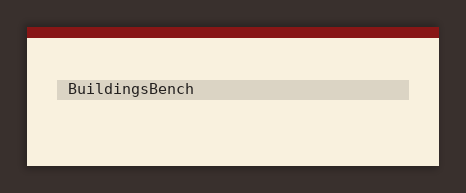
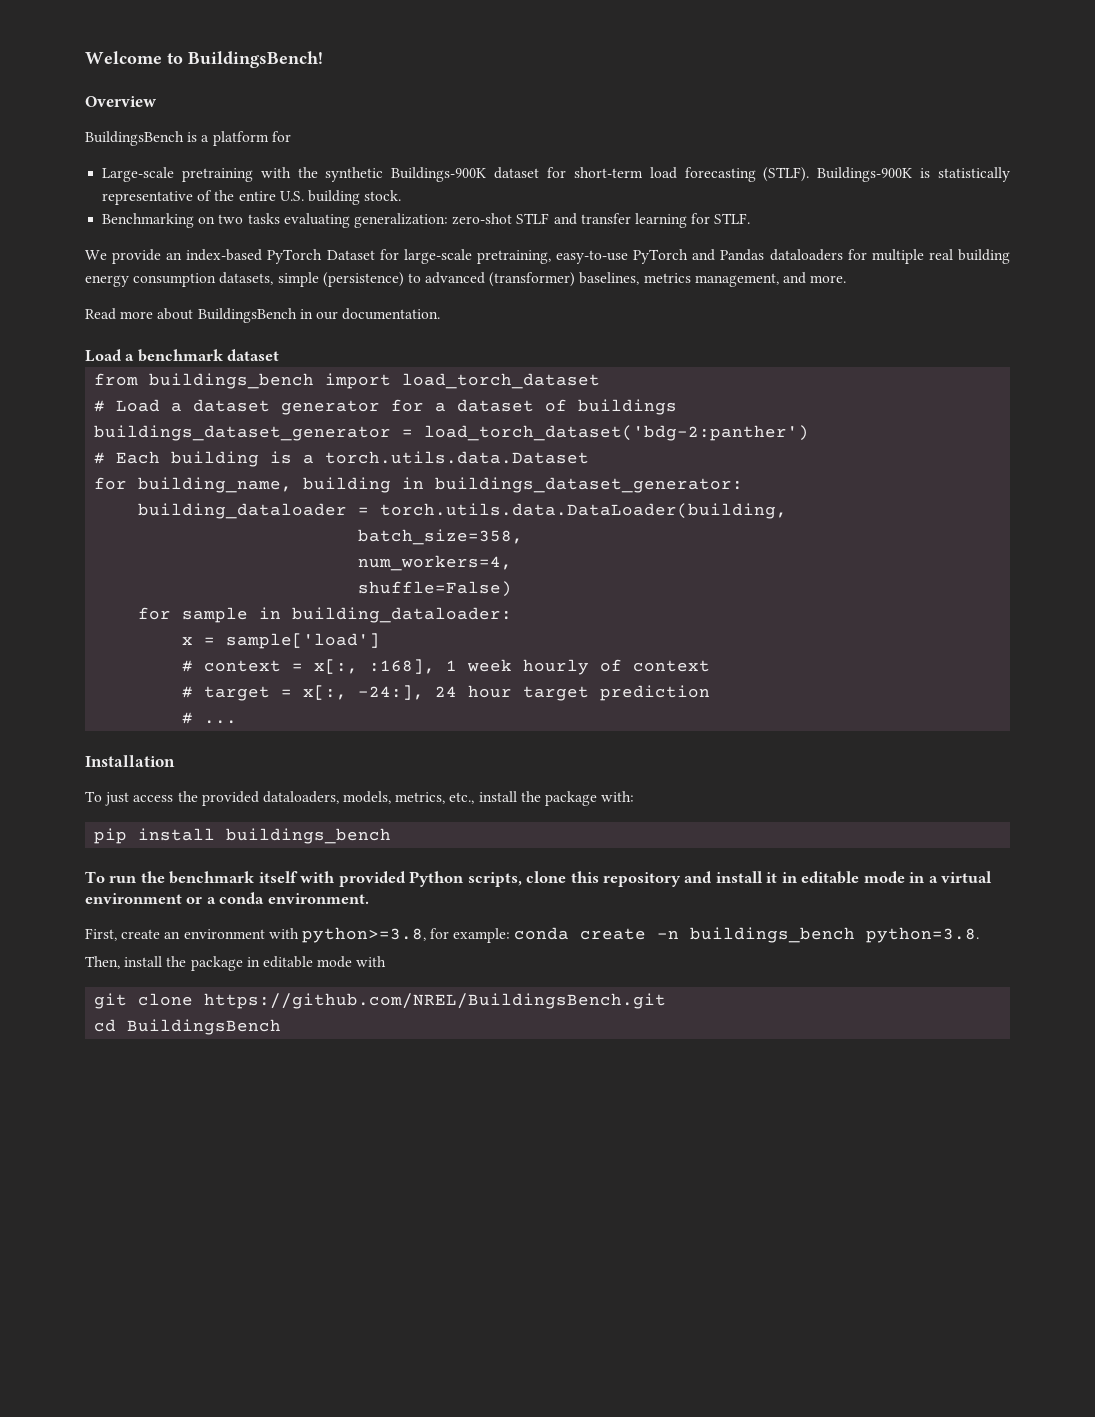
(67, 90) none -> [85,51,323,68] [85,96,157,107] [85,131,291,146] [102,167,1010,182] [102,190,402,205] [102,213,751,228] [85,249,1011,264] [85,272,847,287] [85,308,441,323] [85,349,280,362] [94,373,601,389] [94,399,678,415] [94,425,810,441] [94,451,590,467] [94,477,744,493] [138,503,788,519] [358,529,524,545] [358,555,513,571] [358,581,513,597] [138,607,513,623] [182,633,381,649] [182,659,711,675] [182,685,711,701] [182,712,238,724] [85,755,175,767] [85,791,635,806] [94,828,392,844] [85,871,993,887] [85,892,369,904] [85,927,980,943] [85,956,387,971] [94,993,667,1009] [94,1019,117,1032] Welcome to BuildingsBench! // Overview // BuildingsBench is a platform for // Large-scale pretraining with the synthetic Buildings-900K dataset for short-term load forecasting (STLF). Buildings-900K is statistically representative of the entire U.S. building stock. // Benchmarking on two tasks evaluating generalization: zero-shot STLF and transfer learning for STLF. // We provide an index-based PyTorch Dataset for large-scale pretraining, easy-to-use PyTorch and Pandas dataloaders for multiple real building energy consumption datasets, simple (persistence) to advanced (transformer) baselines, metrics management, and more. // Read more about BuildingsBench in our documentation. // Load a benchmark dataset // from buildings_bench import load_torch_dataset // # Load a dataset generator for a dataset of buildings // buildings_dataset_generator = load_torch_dataset('bdg-2:panther') // # Each building is a torch.utils.data.Dataset // for building_name, building in buildings_dataset_generator: // building_dataloader = torch.utils.data.DataLoader(building, // batch_size=358, // num_workers=4, // shuffle=False) // for sample in building_dataloader: // x = sample['load'] // # context = x[:, :168], 1 week hourly of context // # target = x[:, -24:], 24 hour target prediction // # ... // Installation // To just access the provided dataloaders, models, metrics, etc., install the package with: // pip install buildings_bench // To run the benchmark itself with provided Python scripts, clone this repository and install it in editable mode in a virtual environment or a conda environment. // First, create an environment with python>=3.8, for example: conda create -n buildings_bench python=3.8. // Then, install the package in editable mode with // git clone https://github.com/NREL/BuildingsBench.git // cd

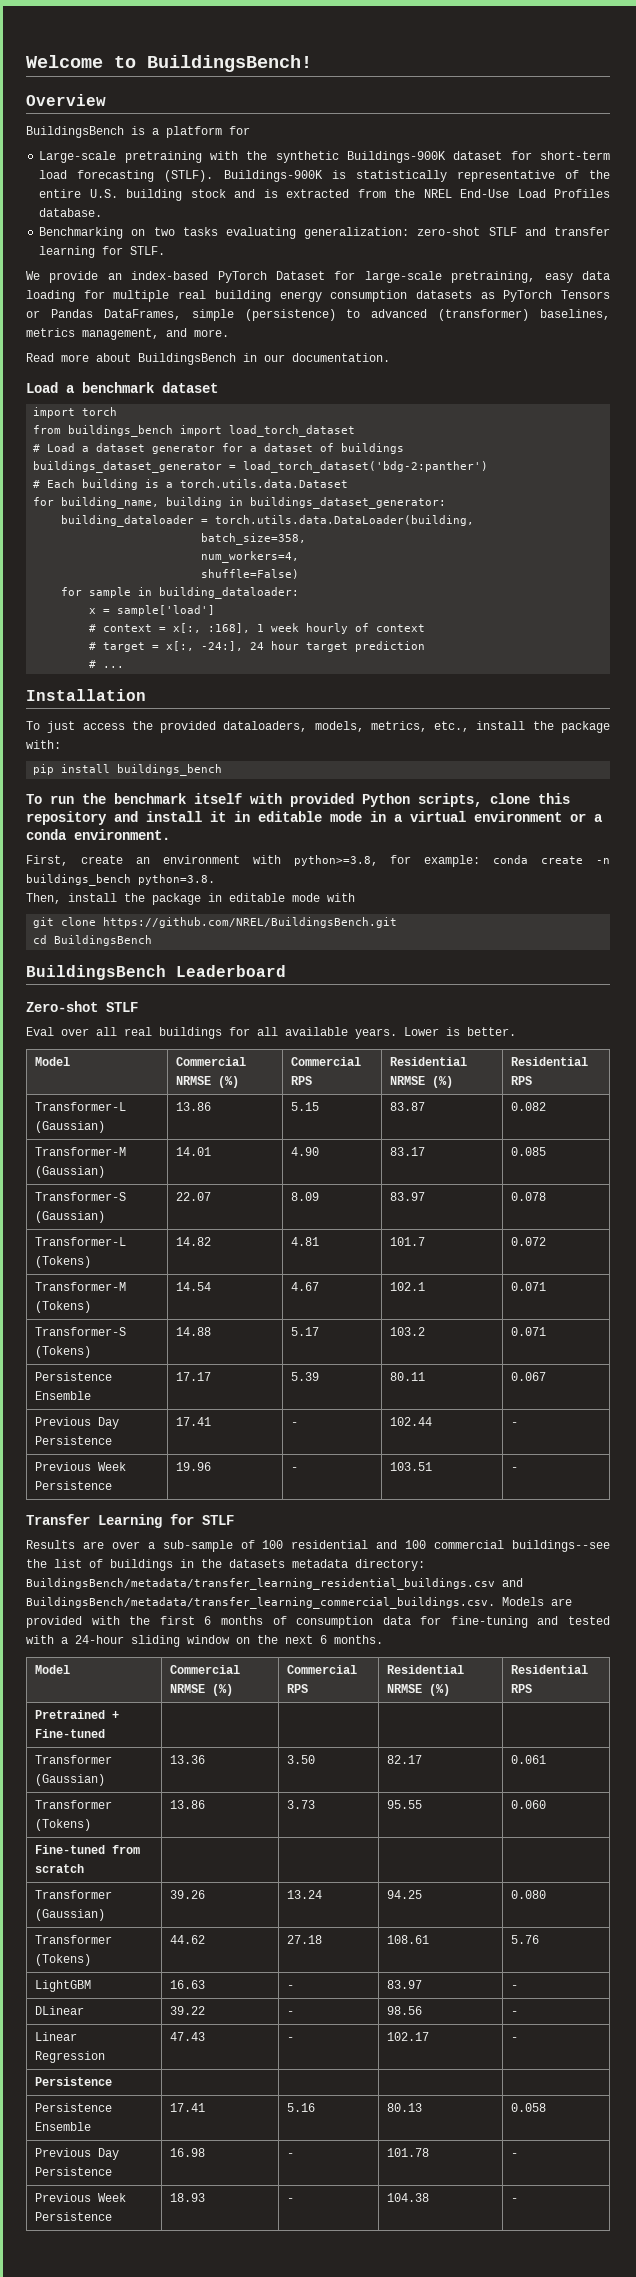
[364,190,402,201] stock. -> [190,189,610,198] [39,208,103,217] stock and is extracted from the NREL End-Use Load Profiles database.
[556,249,843,264] easy-to-use PyTorch and Pandas dataloaders -> [544,271,610,283] [26,290,75,302] easy data loading
[219,272,274,285] datasets, -> [415,290,610,302] [26,309,181,320] datasets as PyTorch Tensors or Pandas DataFrames,
(280, 355) none -> [33,407,118,418] // import torch
(282, 1027) none -> [26,965,286,980] [26,1001,138,1012] [26,1027,516,1039] [34,1057,70,1066] [175,1057,246,1066] [175,1076,239,1088] [290,1057,361,1066] [290,1076,312,1085] [389,1057,467,1066] [389,1076,453,1088] [510,1057,588,1066] [510,1076,532,1085] [34,1102,126,1111] [34,1121,105,1133] [175,1102,211,1111] [290,1102,319,1111] [389,1102,425,1111] [510,1102,546,1111] [34,1147,126,1156] [34,1166,105,1178] [175,1147,211,1156] [290,1147,319,1156] [389,1147,425,1156] [510,1147,546,1156] [34,1192,126,1201] [34,1211,105,1223] [175,1192,211,1201] [290,1192,319,1201] [389,1192,425,1201] [510,1192,546,1201] [34,1237,126,1246] [34,1256,91,1268] [175,1237,211,1246] [290,1237,319,1246] [389,1237,425,1246] [510,1237,546,1246] [34,1282,126,1291] [34,1301,91,1313] [175,1282,211,1291] [290,1282,319,1291] [389,1282,425,1291] [510,1282,546,1291] [34,1327,126,1336] [34,1346,91,1358] [175,1327,211,1336] [290,1327,319,1336] [389,1327,425,1336] [510,1327,546,1336] [34,1372,112,1381] [34,1391,91,1400] [175,1372,211,1381] [290,1372,319,1381] [389,1372,425,1381] [510,1372,546,1381] [34,1417,119,1429] [34,1436,112,1445] [175,1417,211,1426] [290,1422,298,1426] [389,1417,432,1426] [510,1422,518,1426] [34,1462,126,1471] [34,1481,112,1490] [175,1462,211,1471] [290,1467,298,1471] [389,1462,432,1471] [510,1467,518,1471] [26,1514,234,1528] [26,1540,611,1552] [26,1559,425,1571] [26,1578,523,1590] [26,1597,572,1609] [26,1616,610,1628] [26,1635,383,1647] [34,1665,70,1674] [169,1665,240,1674] [169,1684,233,1696] [286,1665,357,1674] [286,1684,308,1693] [386,1665,464,1674] [386,1684,450,1696] [510,1665,588,1674] [510,1684,532,1693] [34,1710,119,1719] [34,1729,105,1738] [34,1755,112,1764] [34,1774,105,1786] [169,1755,205,1764] [286,1755,315,1764] [386,1755,422,1764] [510,1755,546,1764] [34,1800,112,1809] [34,1819,91,1831] [169,1800,205,1809] [286,1800,315,1809] [386,1800,422,1809] [510,1800,546,1809] [34,1845,140,1854] [34,1864,84,1873] [34,1890,112,1899] [34,1909,105,1921] [169,1890,205,1899] [286,1890,322,1899] [386,1890,422,1899] [510,1890,546,1899] [34,1935,112,1944] [34,1954,91,1966] [169,1935,205,1944] [286,1935,322,1944] [386,1935,429,1944] [510,1935,539,1944] [34,1980,91,1992] [169,1980,205,1989] [286,1985,294,1989] [386,1980,422,1989] [510,1985,518,1989] [34,2006,84,2015] [169,2006,205,2015] [286,2011,294,2015] [386,2006,422,2015] [510,2011,518,2015] [34,2032,77,2041] [34,2051,105,2063] [169,2032,205,2041] [286,2037,294,2041] [386,2032,429,2041] [510,2037,518,2041] [34,2077,112,2086] [34,2103,112,2112] [34,2122,91,2131] [169,2103,205,2112] [286,2103,315,2112] [386,2103,422,2112] [510,2103,546,2112] [34,2148,119,2160] [34,2167,112,2176] [169,2148,205,2157] [286,2153,294,2157] [386,2148,429,2157] [510,2153,518,2157] [34,2193,126,2202] [34,2212,112,2221] [169,2193,205,2202] [286,2198,294,2202] [386,2193,429,2202] [510,2198,518,2202] // BuildingsBench Leaderboard // Zero-shot STLF // Eval over all real buildings for all available years. Lower is better. // Model | Commercial NRMSE (%) | Commercial RPS | Residential NRMSE (%) | Residential RPS // Transformer-L (Gaussian) | 13.86 | 5.15 | 83.87 | 0.082 // Transformer-M (Gaussian) | 14.01 | 4.90 | 83.17 | 0.085 // Transformer-S (Gaussian) | 22.07 | 8.09 | 83.97 | 0.078 // Transformer-L (Tokens) | 14.82 | 4.81 | 101.7 | 0.072 // Transformer-M (Tokens) | 14.54 | 4.67 | 102.1 | 0.071 // Transformer-S (Tokens) | 14.88 | 5.17 | 103.2 | 0.071 // Persistence Ensemble | 17.17 | 5.39 | 80.11 | 0.067 // Previous Day Persistence | 17.41 | - | 102.44 | - // Previous Week Persistence | 19.96 | - | 103.51 | - // Transfer Learning for STLF // Results are over a sub-sample of 100 residential and 100 commercial buildings--see the list of buildings in the datasets metadata directory: BuildingsBench/metadata/transfer_learning_residential_buildings.csv and BuildingsBench/metadata/transfer_learning_commercial_buildings.csv. Models are provided with the first 6 months of consumption data for fine-tuning and tested with a 24-hour sliding window on the next 6 months. // Model | Commercial NRMSE (%) | Commercial RPS | Residential NRMSE (%) | Residential RPS // Pretrained + Fine-tuned | | | | // Transformer (Gaussian) | 13.36 | 3.50 | 82.17 | 0.061 // Transformer (Tokens) | 13.86 | 3.73 | 95.55 | 0.060 // Fine-tuned from scratch | | | | // Transformer (Gaussian) | 39.26 | 13.24 | 94.25 | 0.080 // Transformer (Tokens) | 44.62 | 27.18 | 108.61 | 5.76 // LightGBM | 16.63 | - | 83.97 | - // DLinear | 39.22 | - | 98.56 | - // Linear Regression | 47.43 | - | 102.17 | - // Persistence | | | | // Persistence Ensemble | 17.41 | 5.16 | 80.13 | 0.058 // Previous Day Persistence | 16.98 | - | 101.78 | - // Previous Week Persistence | 18.93 | - | 104.38 | -

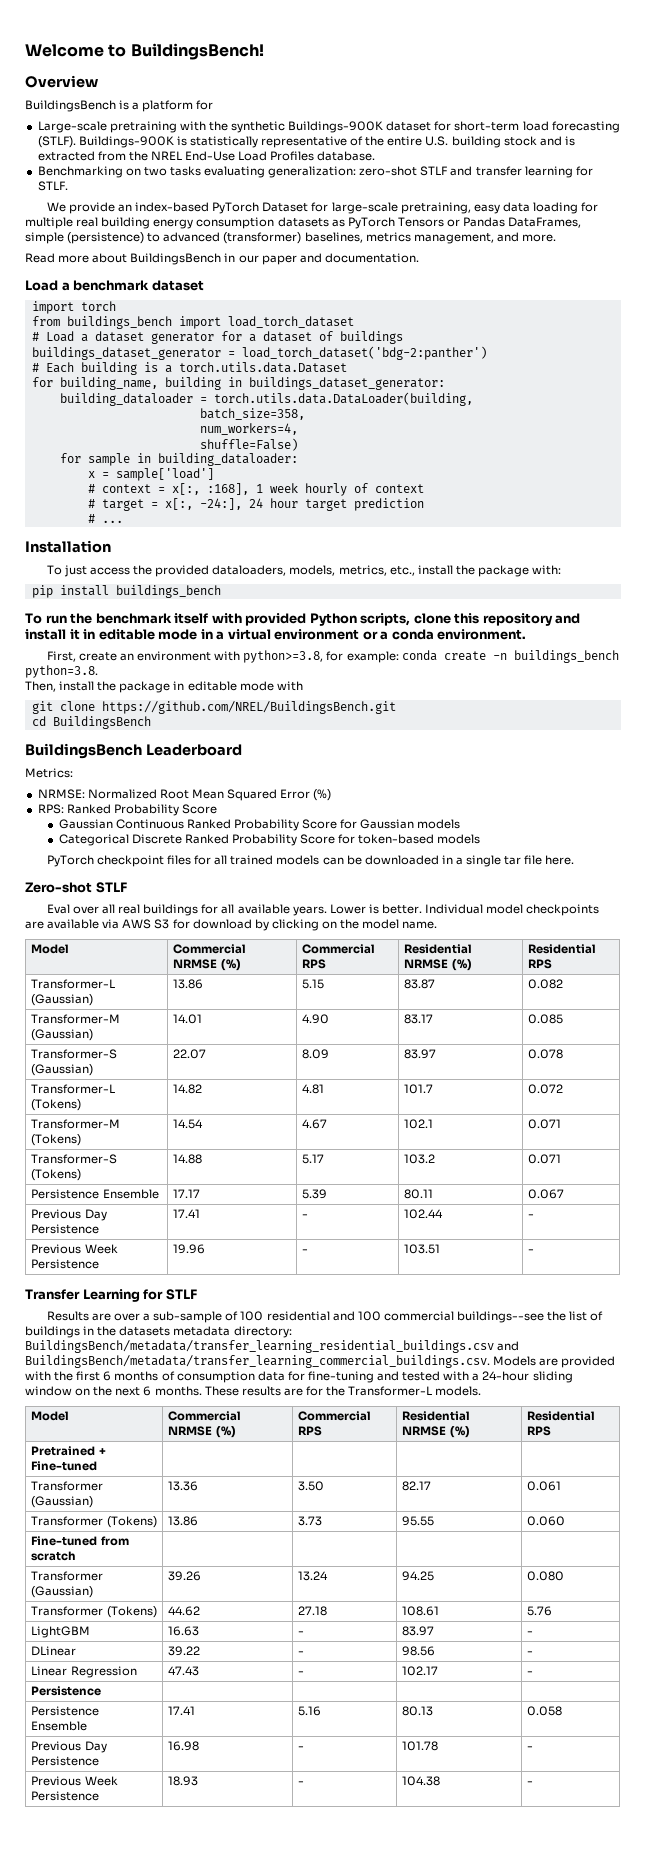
(285, 358) none -> [261,253,322,265] paper and
(286, 971) none -> [25,768,73,778] [37,789,332,801] [37,804,217,816] [58,819,461,831] [58,834,481,846] [46,855,575,867] // Metrics: // NRMSE: Normalized Root Mean Squared Error (%) // RPS: Ranked Probability Score // Gaussian Continuous Ranked Probability Score for Gaussian models // Categorical Discrete Ranked Probability Score for token-based models // PyTorch checkpoint files for all trained models can be downloaded in a single tar file here.
(516, 1031) none -> [425,904,600,916] [25,919,438,931] Individual model checkpoints are available via AWS S3 for download by clicking on the model name.
(383, 1639) none -> [204,1386,482,1396] These results are for the Transformer-L models.

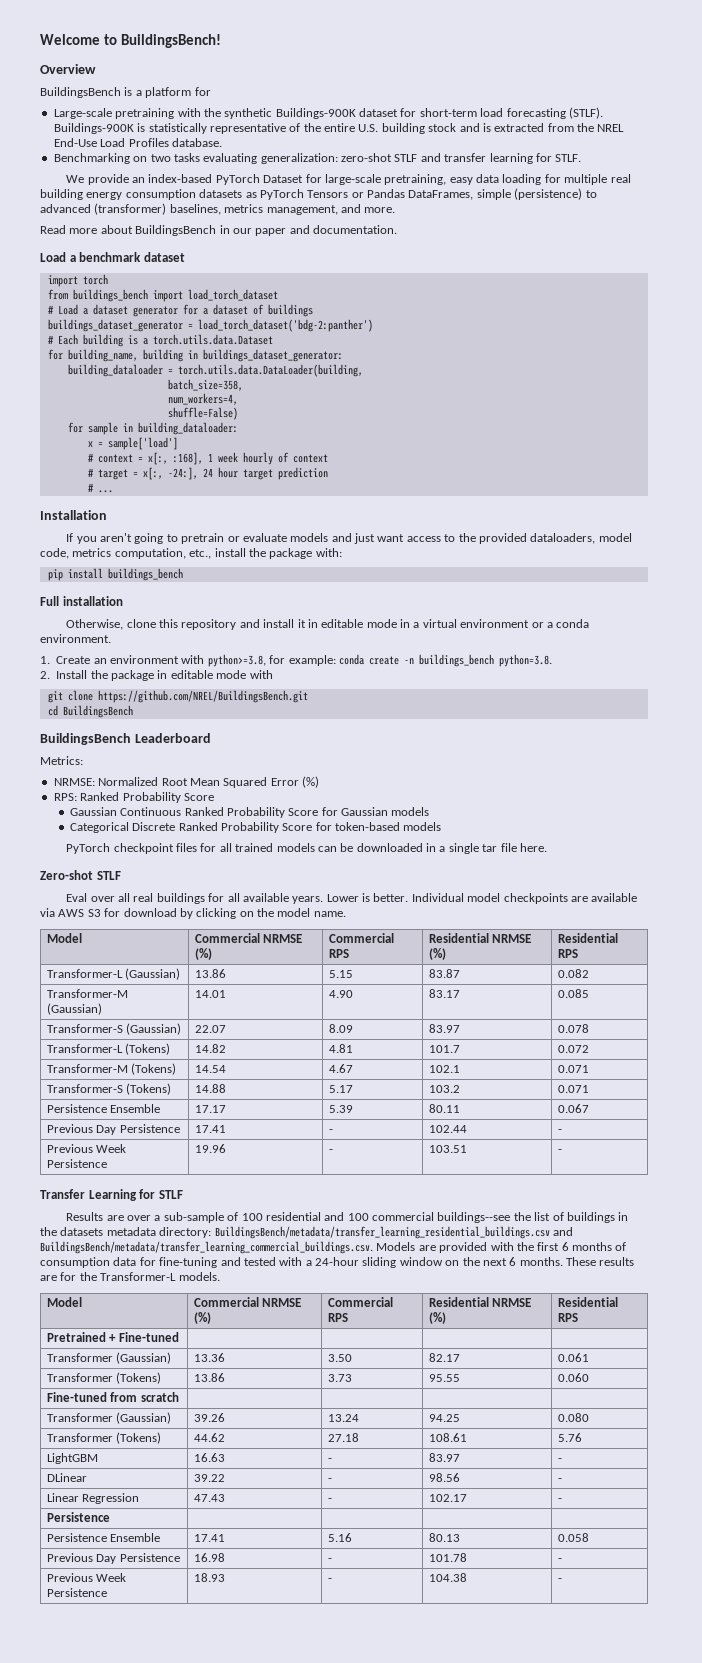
[46,565,387,577] To just access the provided dataloaders, models, metrics, -> [66,533,632,544] [40,548,186,559] If you aren't going to pretrain or evaluate models and just want access to the provided dataloaders, model code, metrics computation,
[25,613,411,626] To run the benchmark itself with provided Python scripts, -> [40,596,123,606] [66,619,124,630] Full installation // Otherwise,
[46,651,117,662] First, create -> [40,656,91,664] 1. Create
[25,681,95,692] Then, install -> [40,670,88,679] 2. Install

